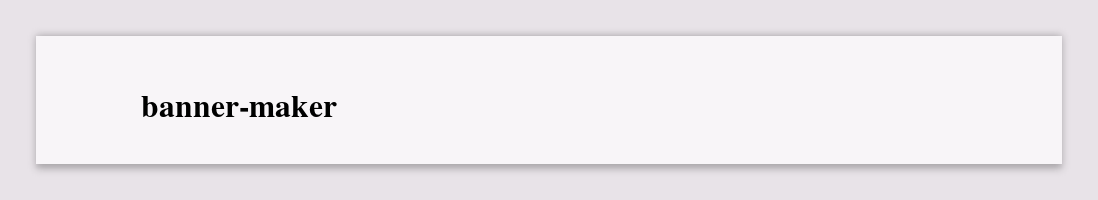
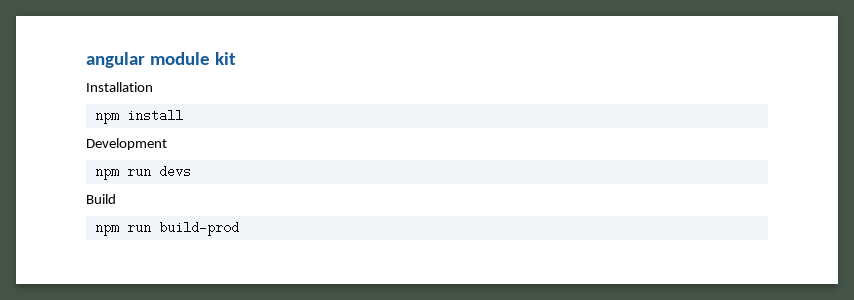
[141,96,337,117] banner-maker -> [86,52,236,68] [86,82,153,92] [94,109,183,124] [86,138,167,150] [94,165,191,180] [86,194,116,204] [94,221,239,236] angular module kit // Installation // npm install // Development // npm run devs // Build // npm run build-prod

